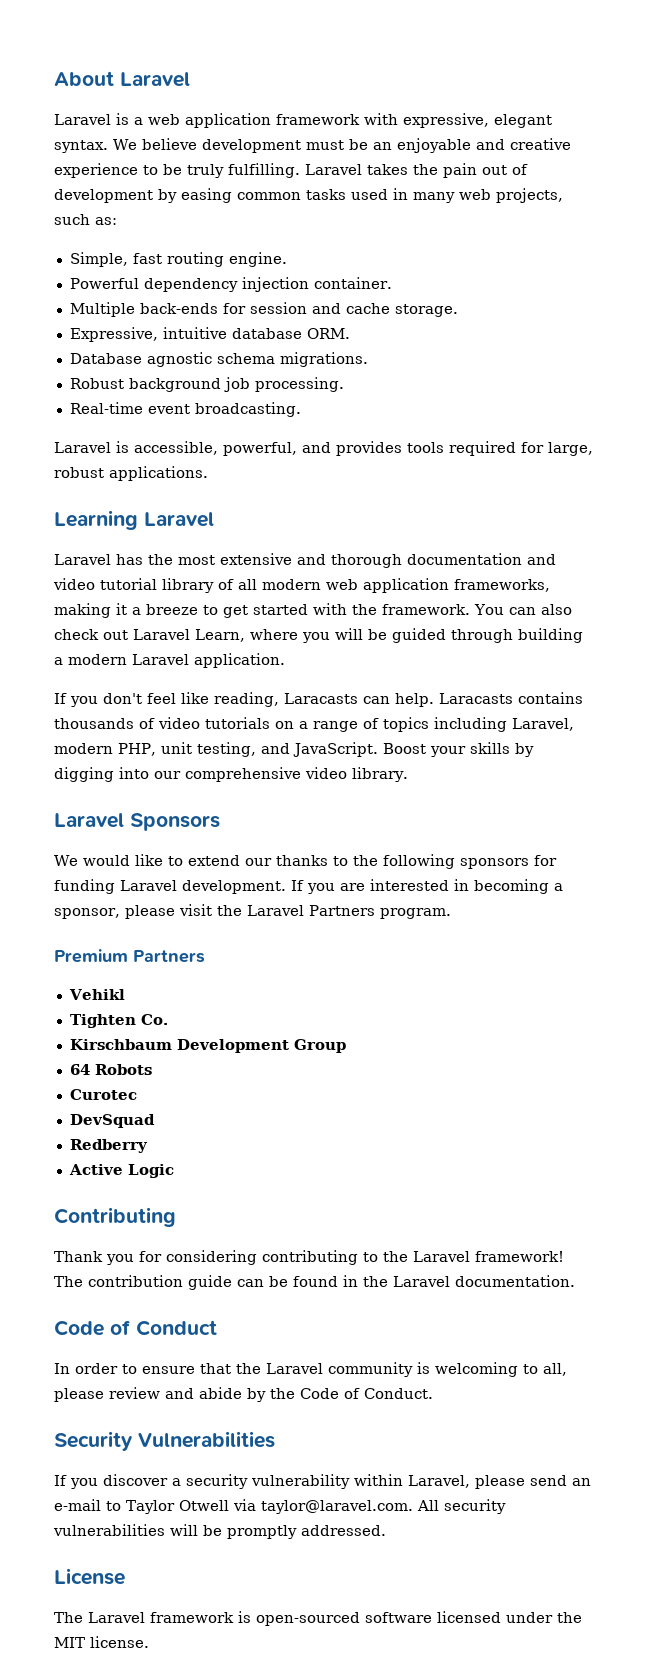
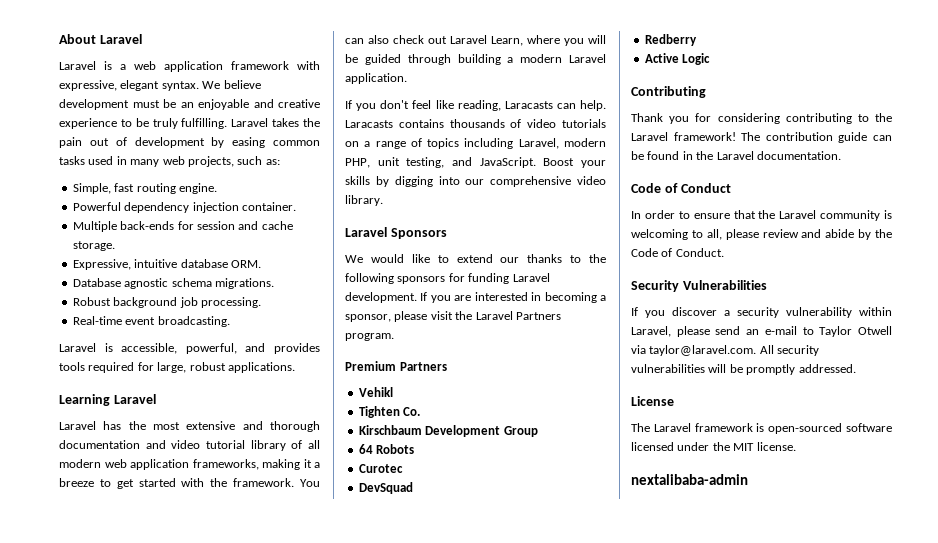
(149, 1642) none -> [631,474,748,485] // nextalibaba-admin

